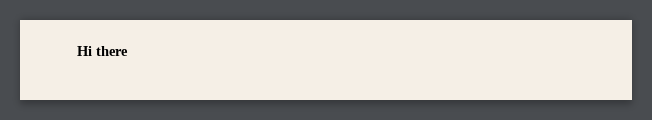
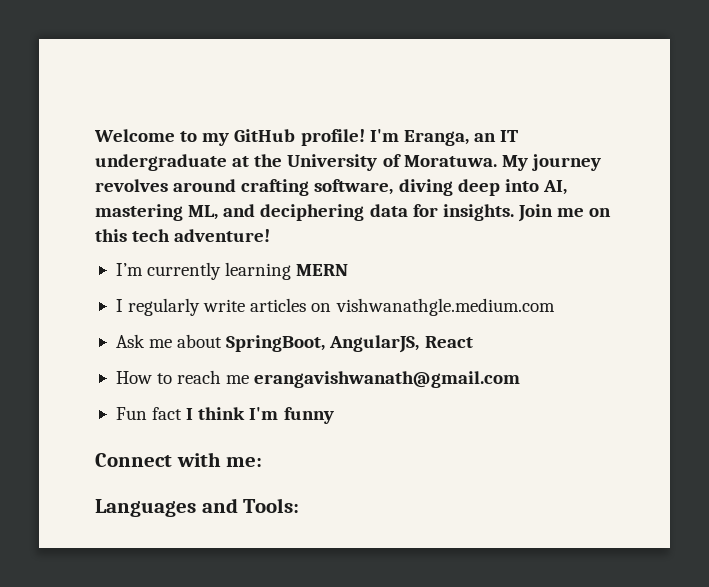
[77,46,128,56] Hi there -> [94,129,519,146] [95,154,601,171] [95,179,567,196] [95,204,612,222] [95,229,271,242] [115,262,349,280] [115,298,555,316] [115,334,473,353] [115,370,521,388] [115,407,334,424] [95,452,263,467] [95,498,300,517] Welcome to my GitHub profile! I'm Eranga, an IT undergraduate at the University of Moratuwa. My journey revolves around crafting software, diving deep into AI, mastering ML, and deciphering data for insights. Join me on this tech adventure! // I’m currently learning MERN // I regularly write articles on vishwanathgle.medium.com // Ask me about SpringBoot, AngularJS, React // How to reach me erangavishwanath@gmail.com // Fun fact I think I'm funny // Connect with me: // Languages and Tools:

